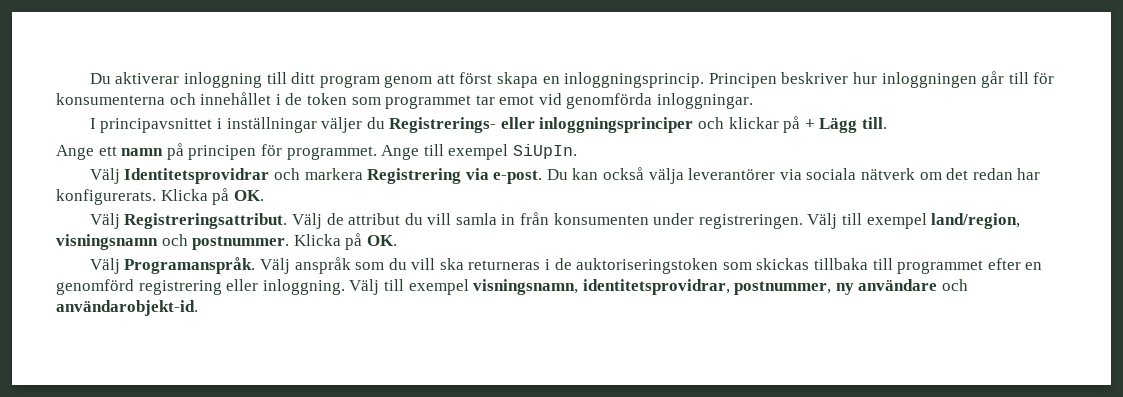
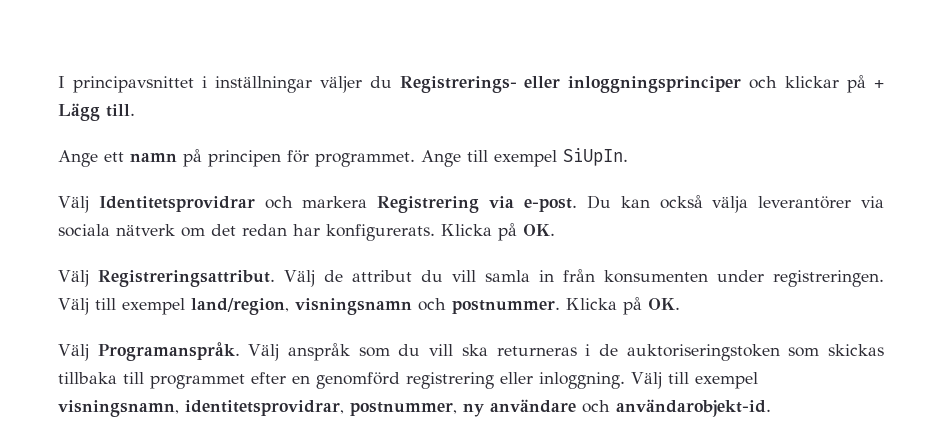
[89,71,1055,88] [56,92,754,109] Du aktiverar inloggning till ditt program genom att först skapa en inloggningsprincip. Principen beskriver hur inloggningen går till för konsumenterna och innehållet i de token som programmet tar emot vid genomförda inloggningar. // -> (58, 82) none

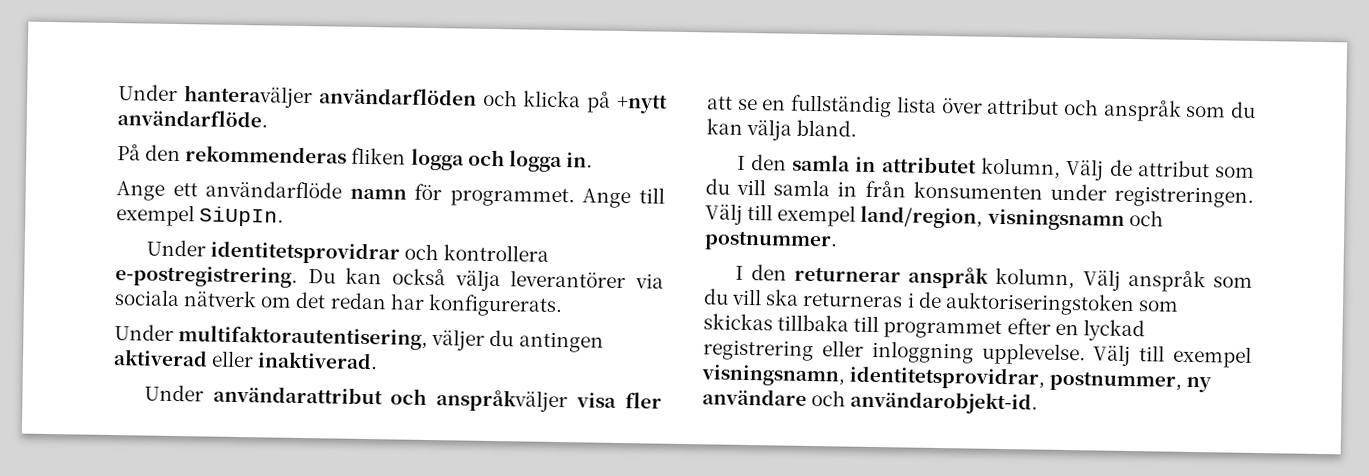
[58,75,884,93] [58,103,135,121] I principavsnittet i inställningar väljer du Registrerings- eller inloggningsprinciper och klickar på + Lägg till. -> [118,84,668,114] [117,109,268,128] [117,144,593,173] Under hanteraväljer användarflöden och klicka på +nytt användarflöde. // På den rekommenderas fliken logga och logga in.
[130,149,281,167] namn på principen -> [205,180,407,200] användarflöde namn
[58,196,577,213] Välj Identitetsprovidrar och markera Registrering via e-post. -> [145,239,550,265] [115,265,298,288] Under identitetsprovidrar och kontrollera e-postregistrering.
[441,223,555,241] [58,270,275,287] Klicka på OK. // Välj Registreringsattribut. -> [114,324,604,353] [113,349,379,370] [143,384,662,413] [707,94,1256,122] [706,118,858,141] [736,154,1061,179] // Under multifaktorautentisering, väljer du antingen aktiverad eller inaktiverad. // Under användarattribut och anspråkväljer visa fler att se en fullständig lista över attribut och anspråk som du kan välja bland. // I den samla in attributet kolumn,
(412, 276) none -> [1215,166,1255,178] som
[565,297,680,315] [58,342,240,361] Klicka på OK. // Välj Programanspråk. -> [734,264,1076,290] // I den returnerar anspråk kolumn,
[316,372,400,389] genomförd -> [1082,319,1145,342] lyckad
[539,372,625,389] inloggning. -> [871,340,1086,366] inloggning upplevelse.

